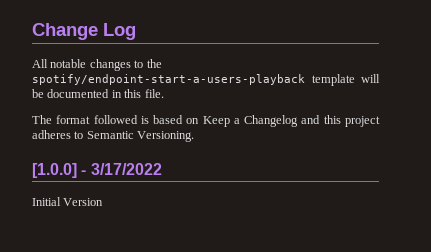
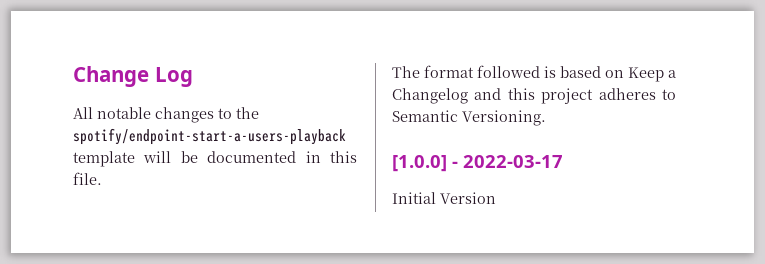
[90,163,162,175] 3/17/2022 -> [463,155,563,168] 2022-03-17

